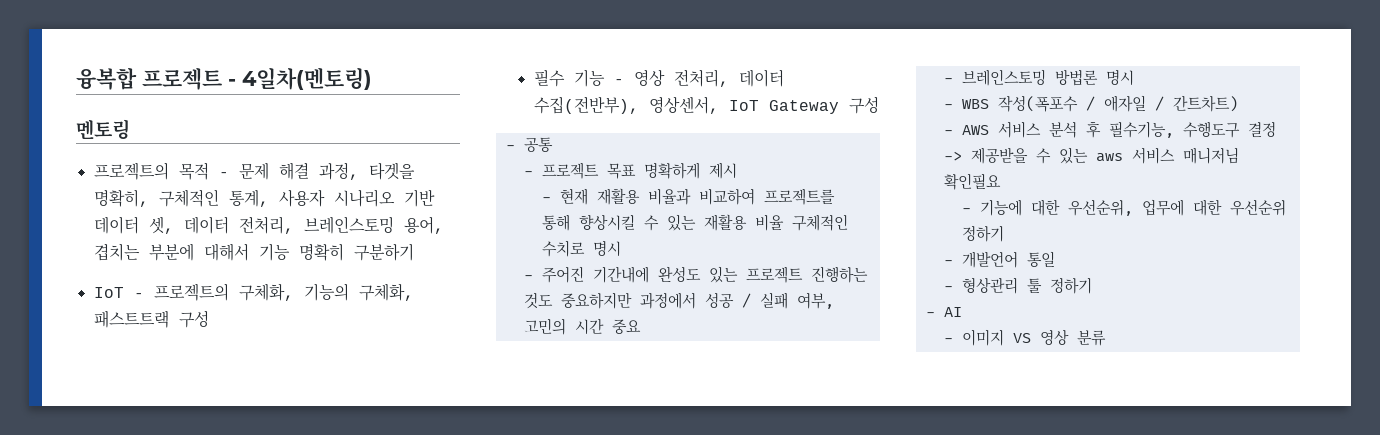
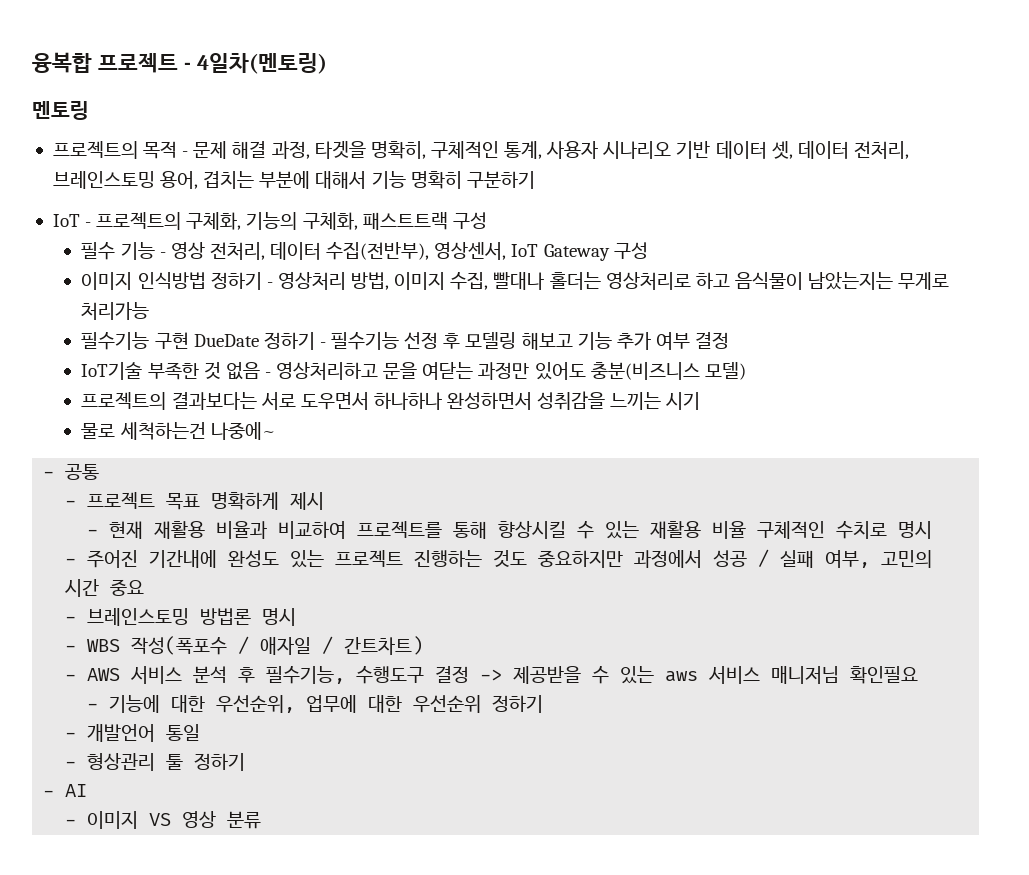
(879, 105) none -> [81,272,950,290] [81,302,150,320] [81,332,730,350] [81,362,746,380] [81,391,701,410] [81,422,276,440] // 이미지 인식방법 정하기 - 영상처리 방법, 이미지 수집, 빨대나 홀더는 영상처리로 하고 음식물이 남았는지는 무게로 처리가능 // 필수기능 구현 DueDate 정하기 - 필수기능 선정 후 모델링 해보고 기능 추가 여부 결정 // IoT기술 부족한 것 없음 - 영상처리하고 문을 여닫는 과정만 있어도 충분(비즈니스 모델) // 프로젝트의 결과보다는 서로 도우면서 하나하나 완성하면서 성취감을 느끼는 시기 // 물로 세척하는건 나중에~

